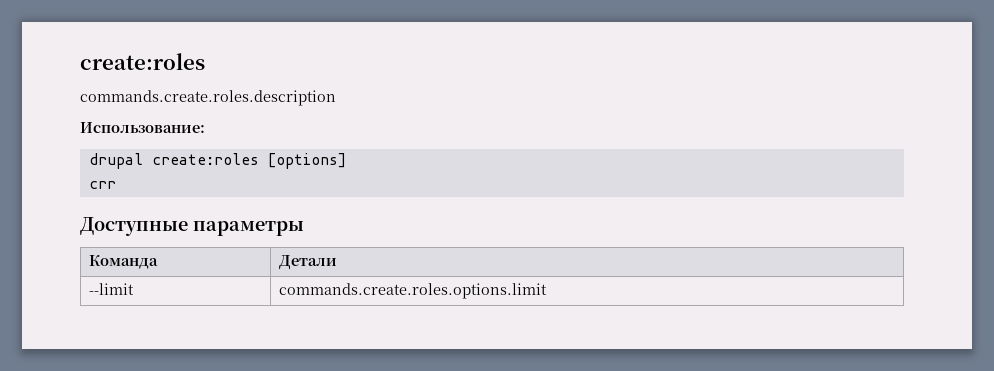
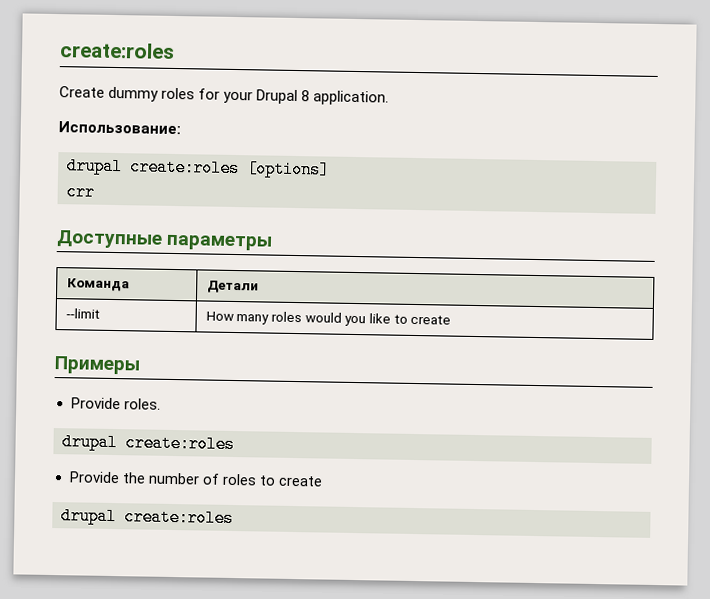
[80,53,205,70] [80,90,336,106] create:roles // commands.create.roles.description -> [59,42,175,59] [59,86,390,106] create:roles // Create dummy roles for your Drupal 8 application.
[278,283,547,299] commands.create.roles.options.limit -> [205,311,452,327] [54,356,141,375] [70,397,161,410] [62,433,235,454] [68,471,323,487] [61,507,234,528] How many roles would you like to create // Примеры // Provide roles. // drupal create:roles // Provide the number of roles to create // drupal create:roles

